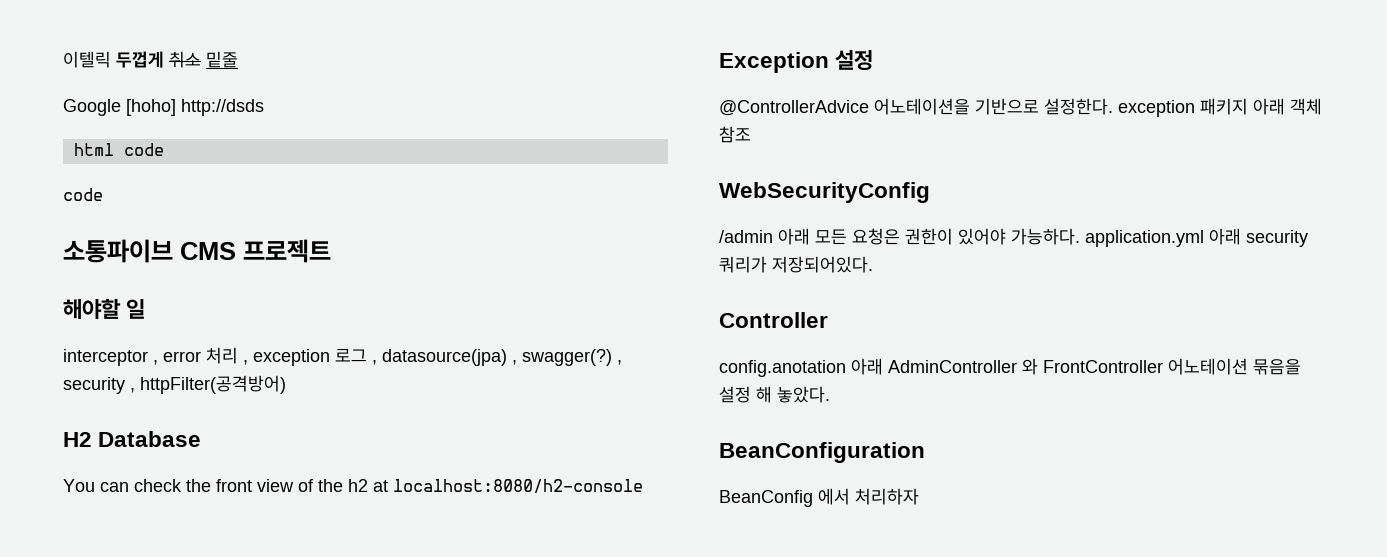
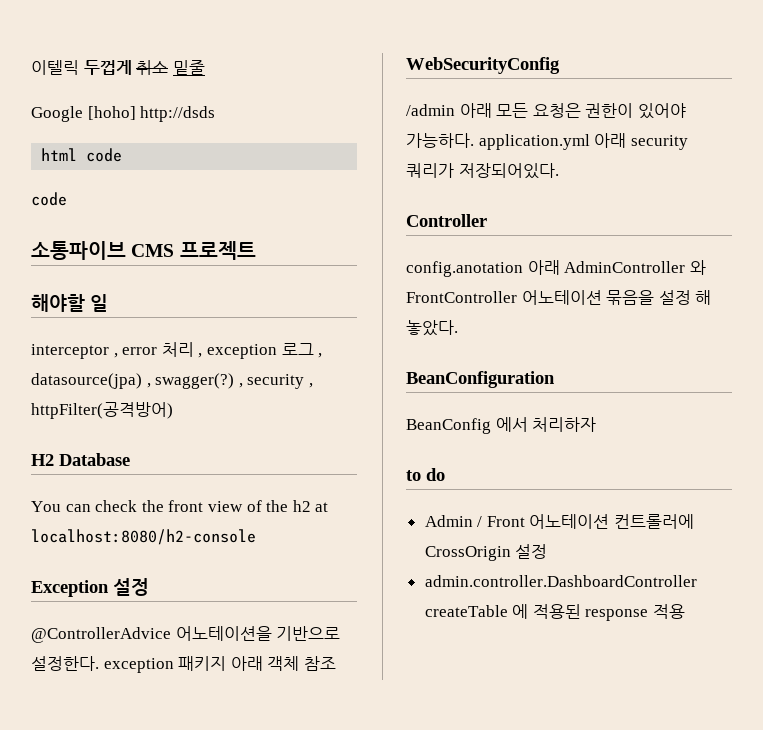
(919, 496) none -> [406,468,445,481] [424,514,695,529] [424,544,548,561] [424,575,697,587] [424,604,686,621] // to do // Admin / Front 어노테이션 컨트롤러에 CrossOrigin 설정 // admin.controller.DashboardController createTable 에 적용된 response 적용

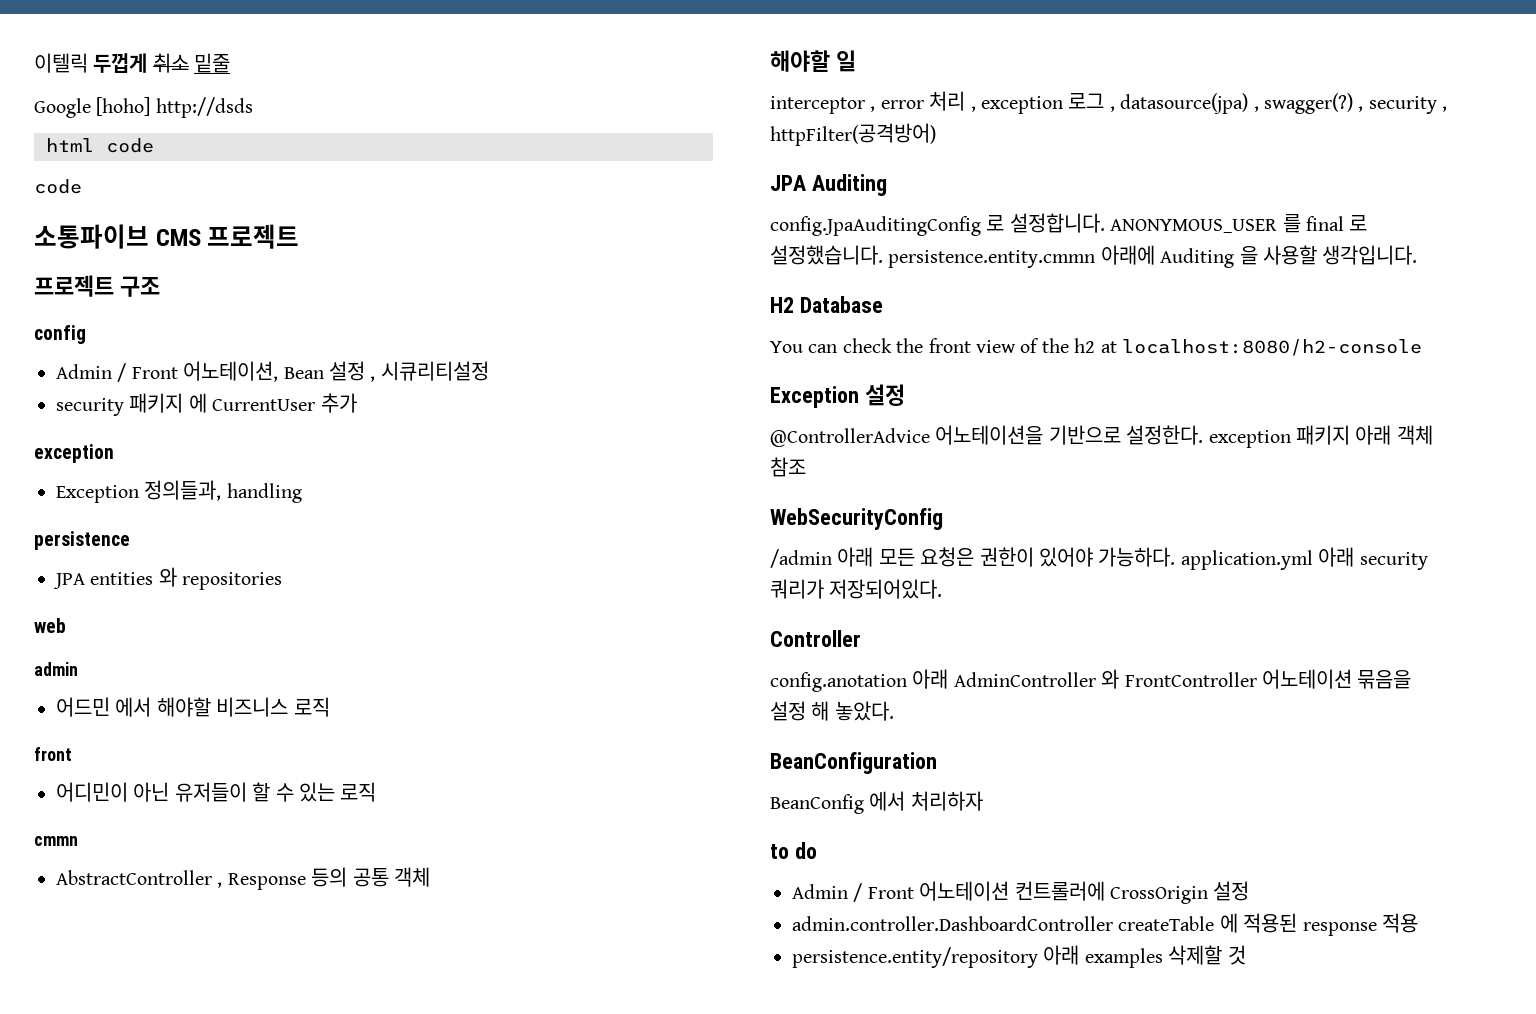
(256, 250) none -> [34,275,160,297] [34,325,86,344] [56,361,489,382] [56,393,357,416] [34,444,114,463] [56,480,302,503] [34,531,130,550] [53,567,283,590] [34,618,66,633] [34,662,78,676] [56,697,330,717] [34,747,72,761] [56,782,377,802] [34,836,78,846] [56,867,430,890] // 프로젝트 구조 // config // Admin / Front 어노테이션, Bean 설정 , 시큐리티설정 // security 패키지 에 CurrentUser 추가 // exception // Exception 정의들과, handling // persistence // JPA entities 와 repositories // web // admin // 어드민 에서 해야할 비즈니스 로직 // front // 어디민이 아닌 유저들이 할 수 있는 로직 // cmmn // AbstractController , Response 등의 공통 객체
(173, 410) none -> [770,174,887,196] [770,213,1368,236] [770,245,1418,268] // JPA Auditing // config.JpaAuditingConfig 로 설정합니다. ANONYMOUS_USER 를 final 로 설정했습니다. persistence.entity.cmmn 아래에 Auditing 을 사용할 생각입니다.
(686, 611) none -> [792,945,1246,968] // persistence.entity/repository 아래 examples 삭제할 것

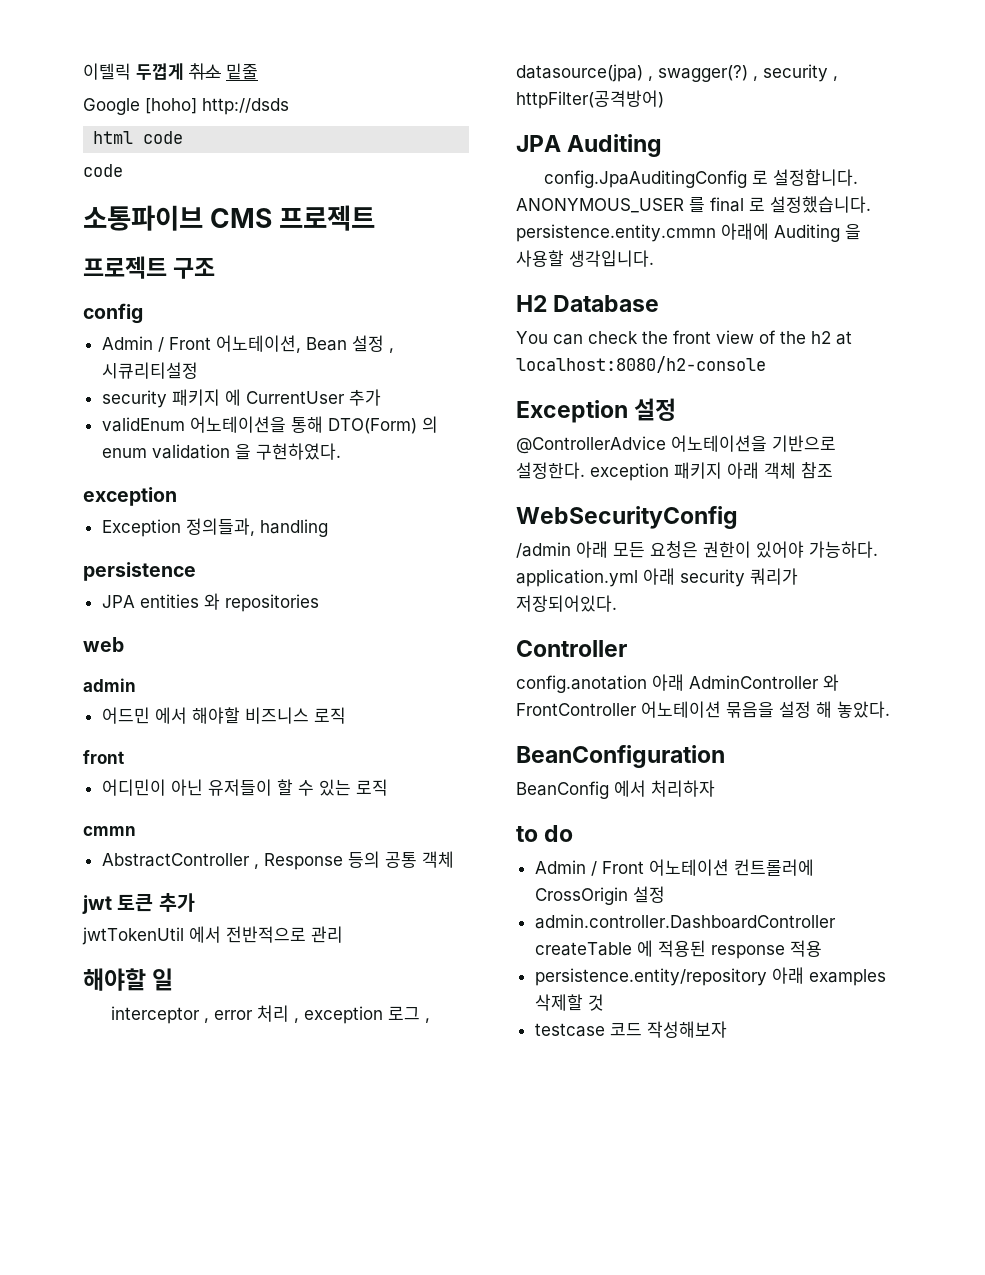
(357, 403) none -> [101,416,438,434] [101,443,341,460] // validEnum 어노테이션을 통해 DTO(Form) 의 enum validation 을 구현하였다.
(430, 877) none -> [82,893,195,914] [82,926,343,945] // jwt 토큰 추가 // jwtTokenUtil 에서 전반적으로 관리
(1246, 955) none -> [534,1021,727,1038] // testcase 코드 작성해보자

